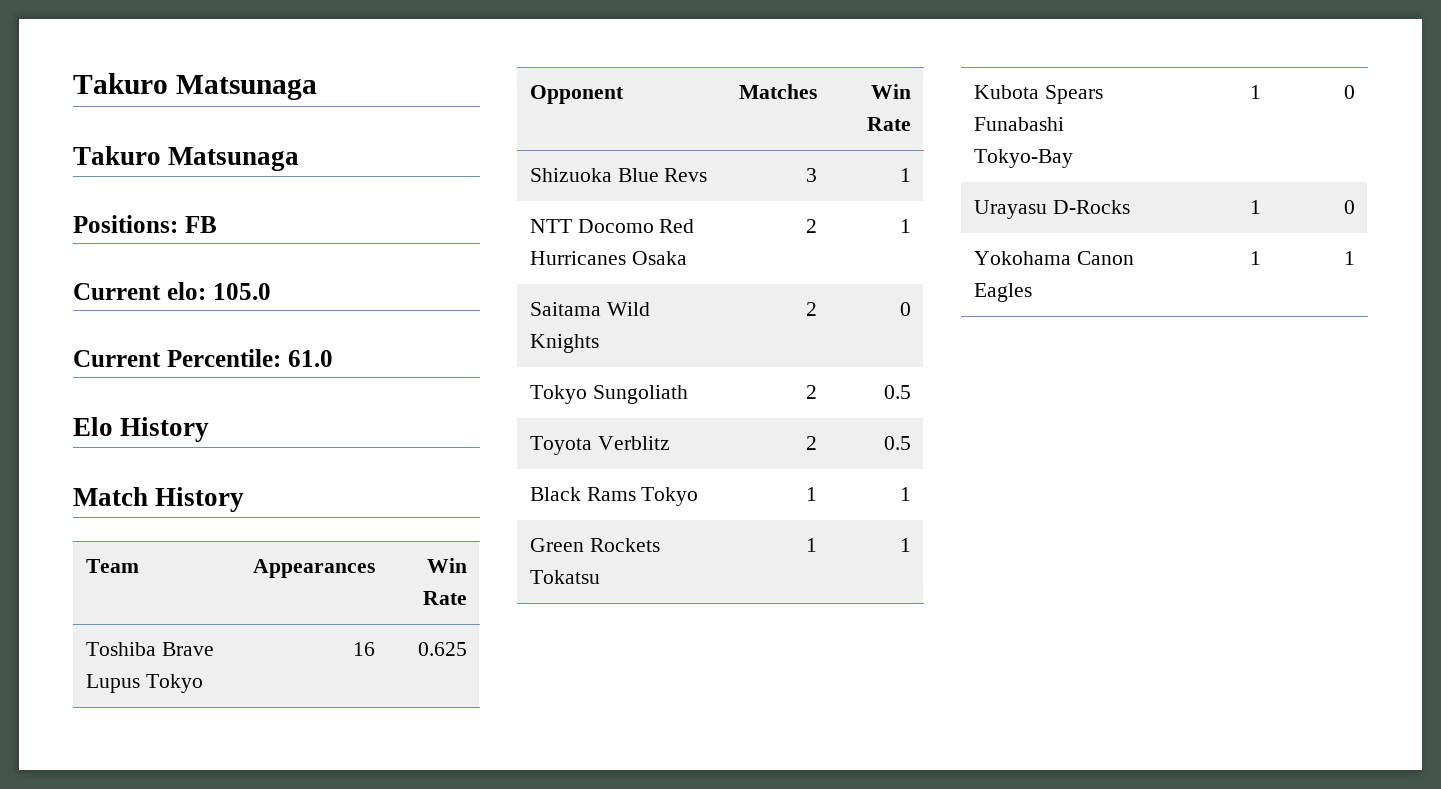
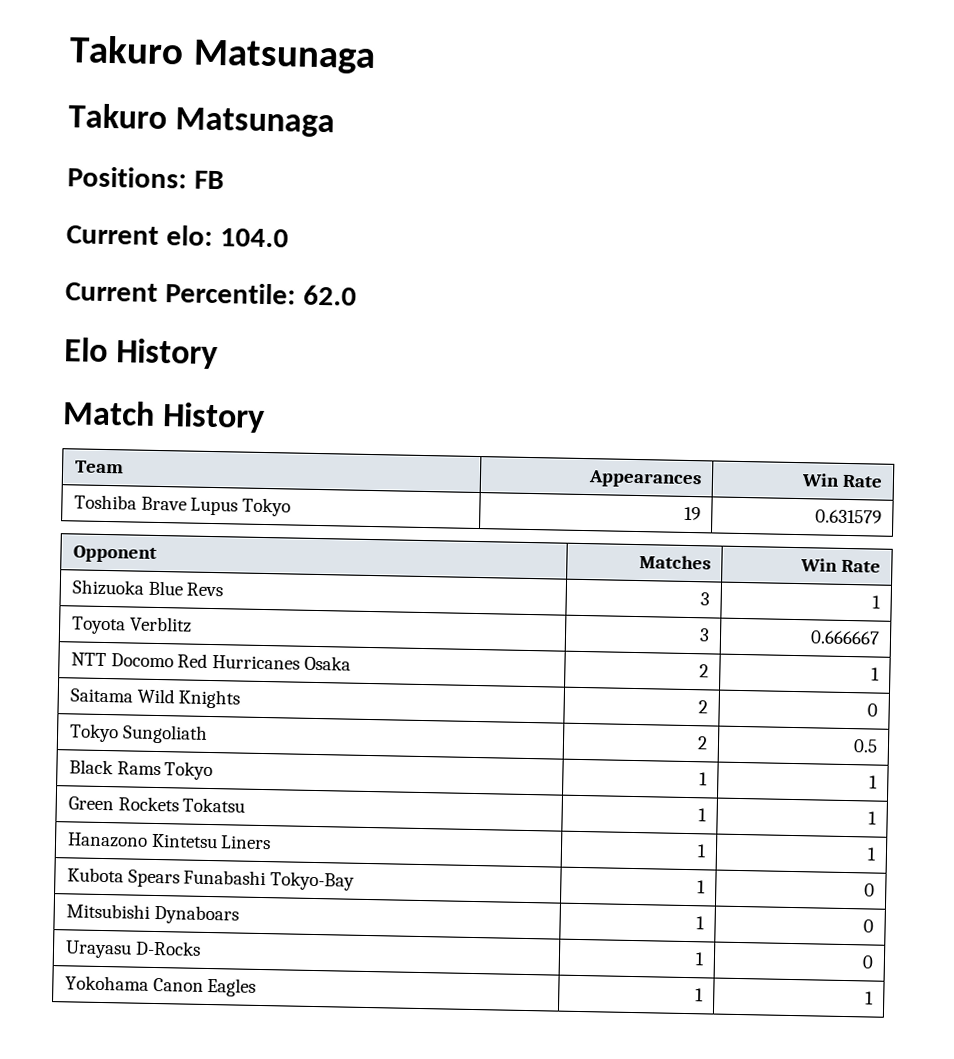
[212,283,271,300] 105.0 -> [219,228,289,248] 104.0
[287,350,333,367] 61.0 -> [302,284,357,306] 62.0
[353,642,376,656] [418,642,468,656] 16 | 0.625 -> [683,506,701,521] [814,509,882,524] 19 | 0.631579
(912, 175) none -> [70,616,192,635] [698,628,710,642] [809,630,880,645] // Toyota Verblitz | 3 | 0.666667
[529,436,670,455] [806,436,818,450] [884,436,912,450] // Toyota Verblitz | 2 | 0.5 -> (878, 746) none
(912, 545) none -> [66,832,272,850] [696,844,707,858] [866,847,877,861] // Hanazono Kintetsu Liners | 1 | 1
(1356, 92) none -> [65,903,239,925] [695,916,705,930] [862,919,874,933] // Mitsubishi Dynaboars | 1 | 0

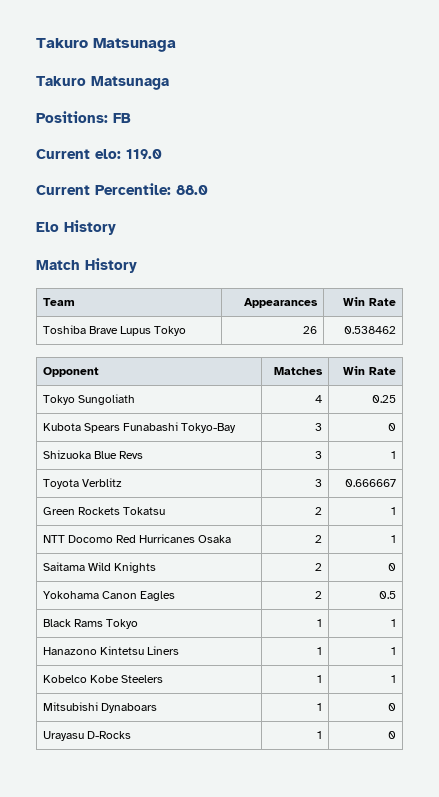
[219,228,289,248] 104.0 -> [126,149,162,159] 119.0
[302,284,357,306] 62.0 -> [176,185,208,195] 88.0
[683,506,701,521] [814,509,882,524] 19 | 0.631579 -> [302,326,317,334] [343,326,396,334] 26 | 0.538462
(881, 566) none -> [43,394,136,405] [314,395,322,403] [371,395,396,403] [43,422,237,433] [314,423,322,431] [387,423,396,431] // Tokyo Sungoliath | 4 | 0.25 // Kubota Spears Funabashi Tokyo-Bay | 3 | 0
(880, 637) none -> [43,507,166,515] [314,507,322,515] [390,507,396,515] // Green Rockets Tokatsu | 2 | 1
[68,723,208,744] Tokyo Sungoliath -> [43,591,176,601] Yokohama Canon Eagles
[67,796,246,813] [697,808,707,822] [867,811,877,825] // Green Rockets Tokatsu | 1 | 1 -> (396, 623) none
[66,867,356,891] [696,880,706,894] [863,883,875,897] Kubota Spears Funabashi Tokyo-Bay | 1 | 0 -> [43,675,164,683] [316,675,322,683] [390,675,396,683] Kobelco Kobe Steelers | 1 | 1
[64,975,257,997] [694,988,704,1002] [864,991,874,1005] // Yokohama Canon Eagles | 1 | 1 -> (396, 735) none

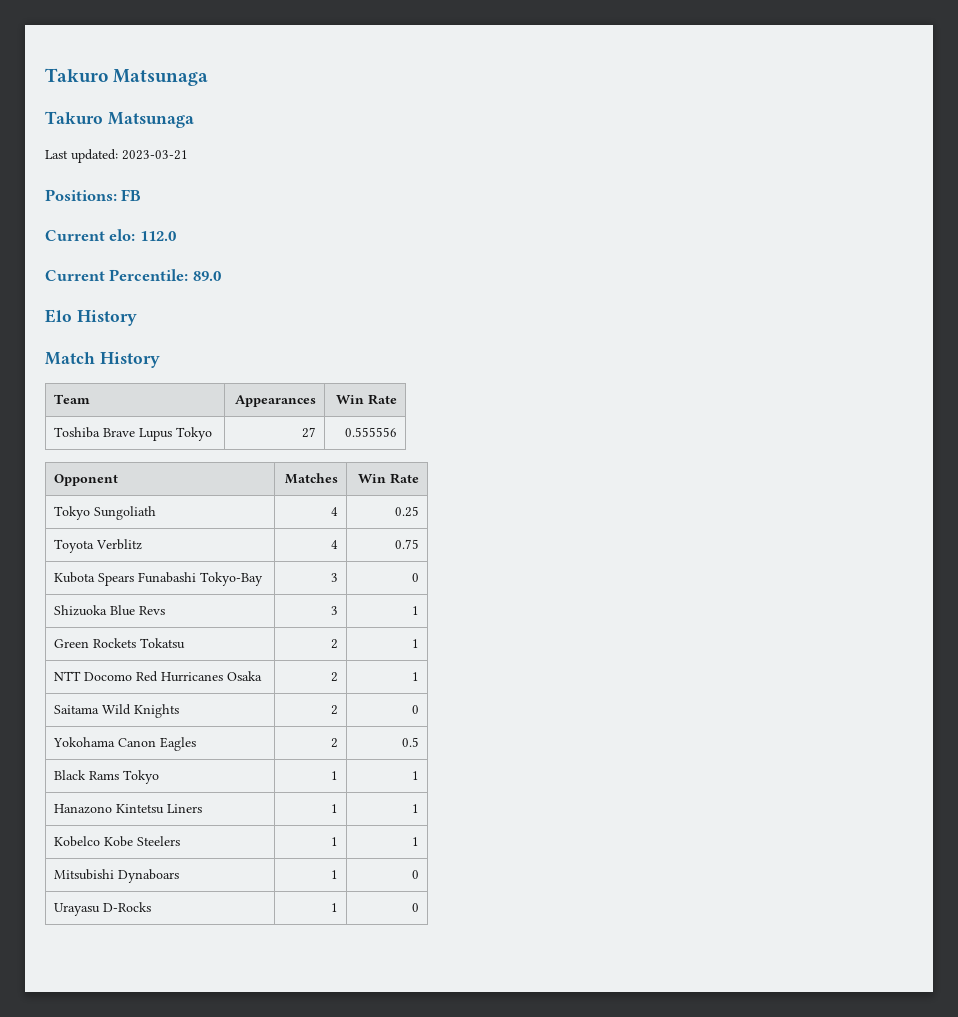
(169, 83) none -> [45,149,188,163] // Last updated: 2023-03-21
[126,149,162,159] 119.0 -> [139,231,176,241] 112.0
[176,185,208,195] 88.0 -> [192,271,221,281] 89.0
[302,326,317,334] [343,326,396,334] 26 | 0.538462 -> [301,427,316,438] [344,427,397,437] 27 | 0.555556
(396, 399) none -> [54,539,143,553] [330,540,338,549] [394,539,419,549] // Toyota Verblitz | 4 | 0.75
[43,478,123,489] [314,479,322,487] [344,479,396,487] // Toyota Verblitz | 3 | 0.666667 -> (419, 610) none

